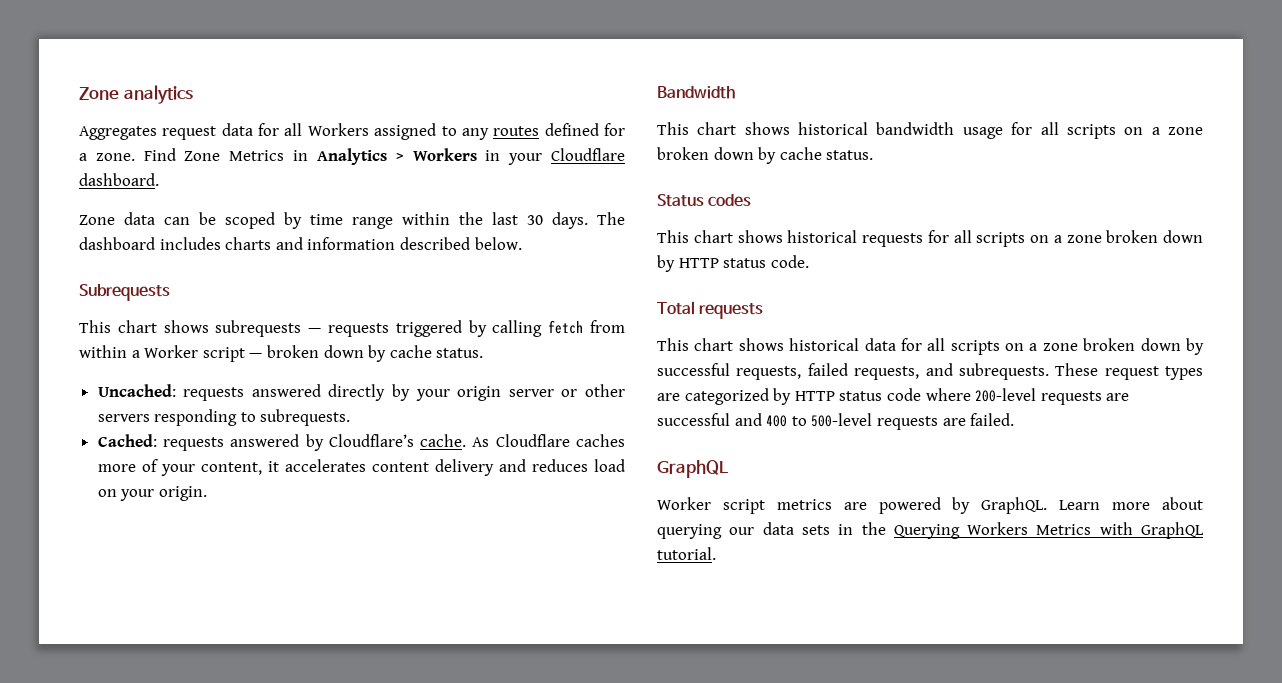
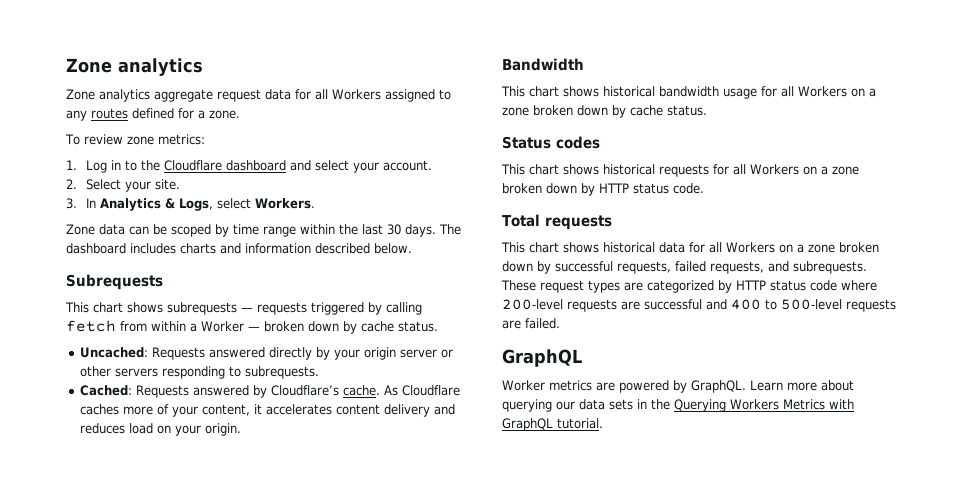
[79,126,157,140] Aggregates -> [66,89,213,102] Zone analytics aggregate
[143,148,625,165] [79,173,159,186] Find Zone Metrics in Analytics > Workers in your Cloudflare dashboard. -> [65,134,205,145] [66,160,432,173] [66,179,180,192] [66,198,315,211] // To review zone metrics: // 1. Log in to the Cloudflare dashboard and select your account. // 2. Select your site. // 3. In Analytics & Logs, select Workers.
[202,347,245,362] script -> (244, 326) none
[183,387,245,401] requests -> [152,347,206,360] Requests
[162,437,224,451] requests -> [136,385,190,398] Requests
[1066,124,1116,139] scripts -> [798,86,847,97] Workers
[976,232,1026,247] scripts -> [750,164,799,175] Workers
[950,340,1000,355] scripts -> [726,242,775,253] Workers
[722,499,765,514] script -> (545, 385) none

